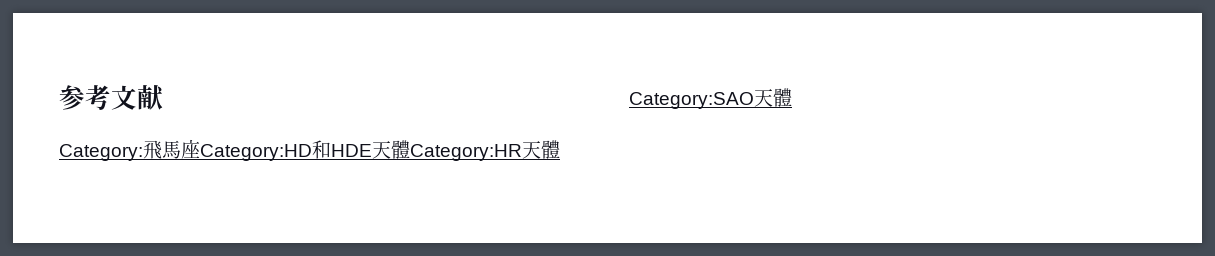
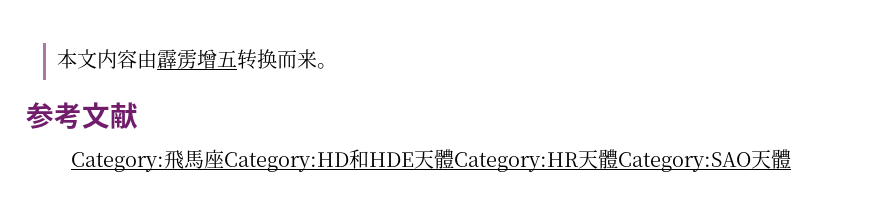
(59, 97) none -> [57,49,338,70] 本文内容由霹雳增五转换而来。 //

